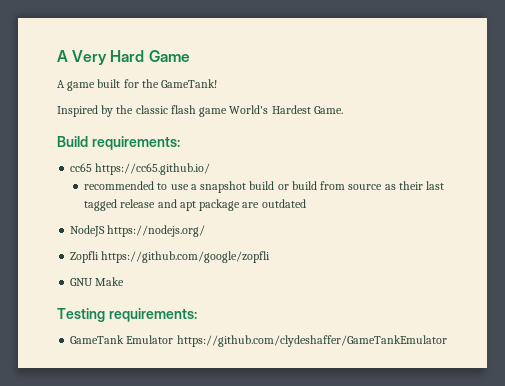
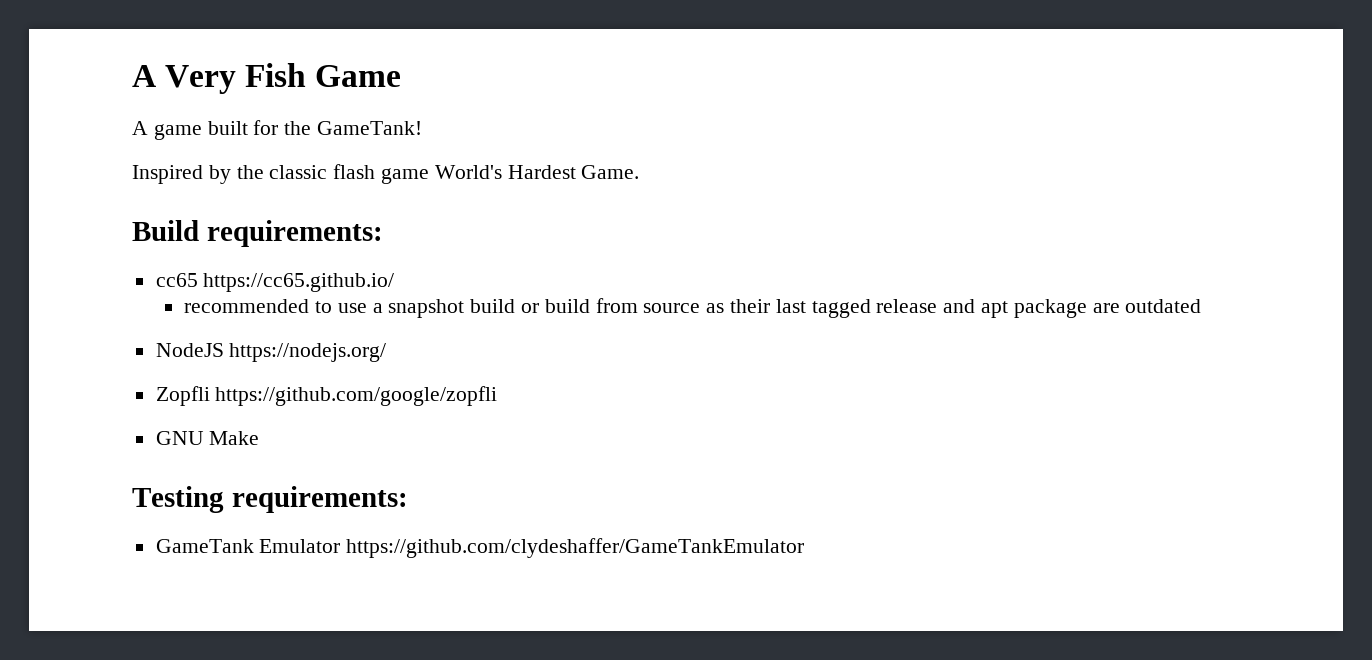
[110,50,145,62] Hard -> [245,63,307,87] Fish

